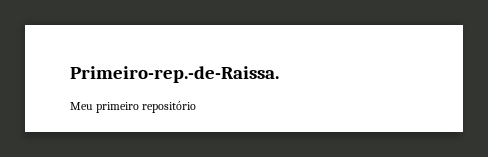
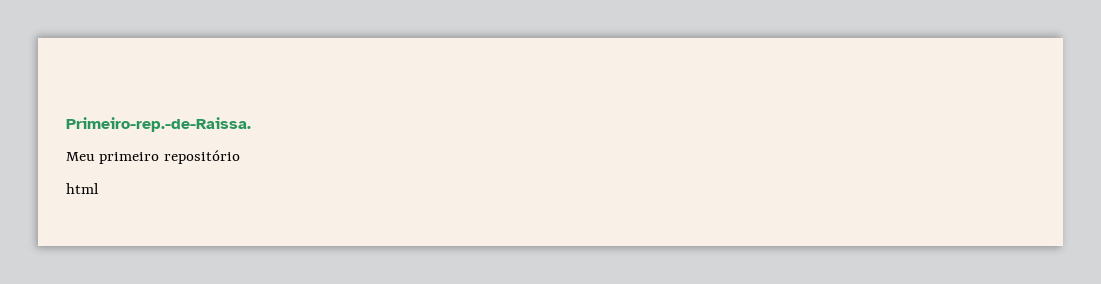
(197, 107) none -> [66,183,99,194] // html

